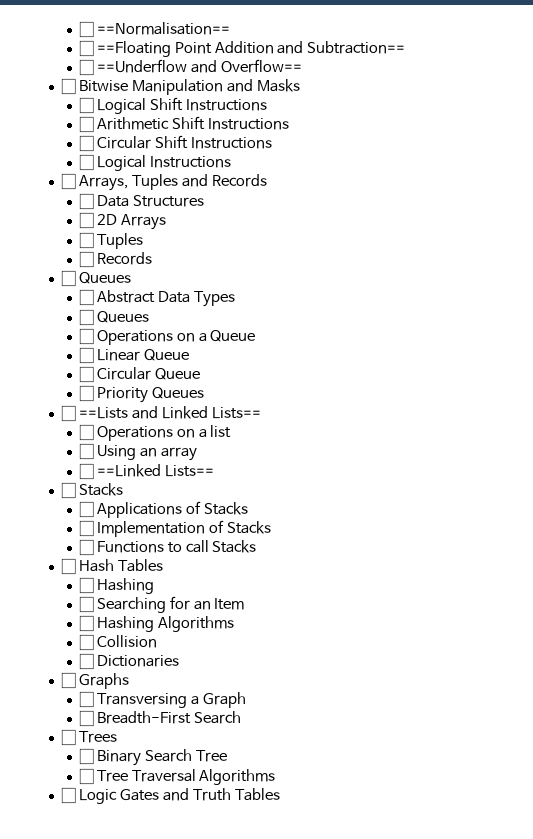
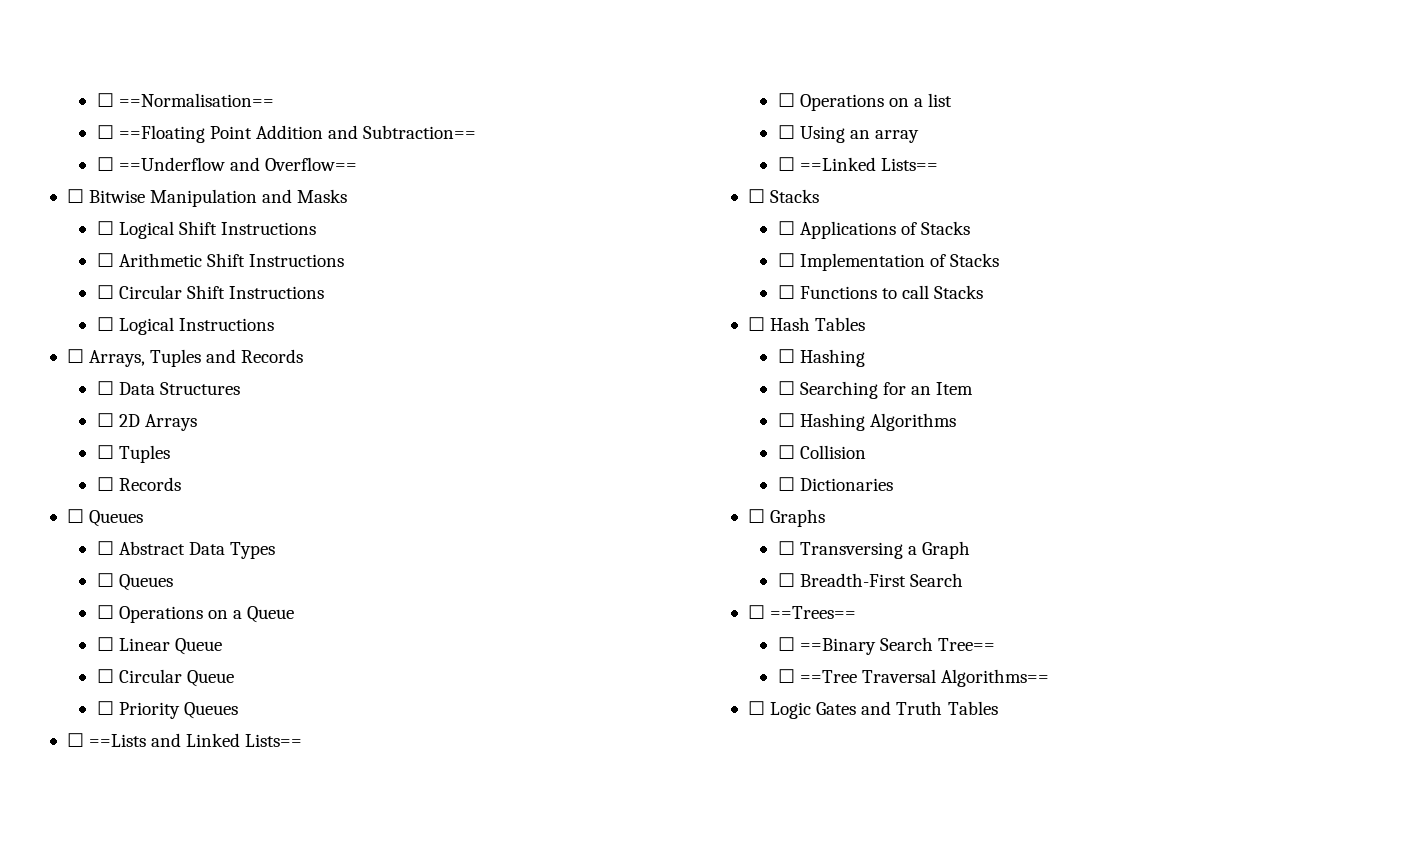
[78,731,117,743] [78,748,227,766] [78,768,276,785] Trees // ☐ Binary Search Tree // ☐ Tree Traversal Algorithms -> [770,606,857,619] [777,637,995,655] [777,669,1049,687] ==Trees== // ☐ ==Binary Search Tree== // ☐ ==Tree Traversal Algorithms==

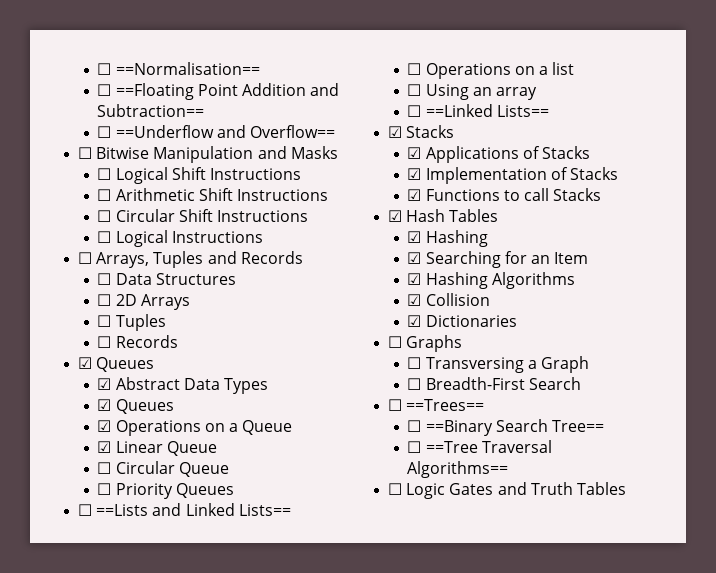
[66,509,144,527] [96,541,114,555] ☐ Queues // ☐ -> [78,357,155,372] [97,378,112,390] ☑ Queues // ☑
[96,573,173,591] [96,605,114,619] ☐ Queues // ☐ -> [97,399,174,414] [97,420,112,432] ☑ Queues // ☑
[96,637,114,651] ☐ -> [97,441,112,453] ☑
[747,189,820,203] [777,221,795,235] ☐ Stacks // ☐ -> [388,125,455,138] [407,147,422,159] ☑ Stacks // ☑
[777,253,795,267] ☐ -> [407,168,422,180] ☑
[777,285,795,299] ☐ -> [407,189,422,201] ☑
[747,317,765,331] ☐ -> [388,210,403,222] ☑
[777,349,795,363] ☐ -> [407,231,422,243] ☑
[777,381,795,395] ☐ -> [407,252,422,264] ☑
[777,413,795,427] ☐ -> [407,273,422,285] ☑
[777,445,795,459] ☐ -> [407,294,422,306] ☑
[777,477,795,491] ☐ -> [407,315,422,327] ☑

